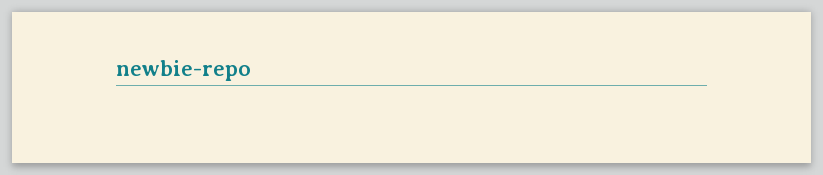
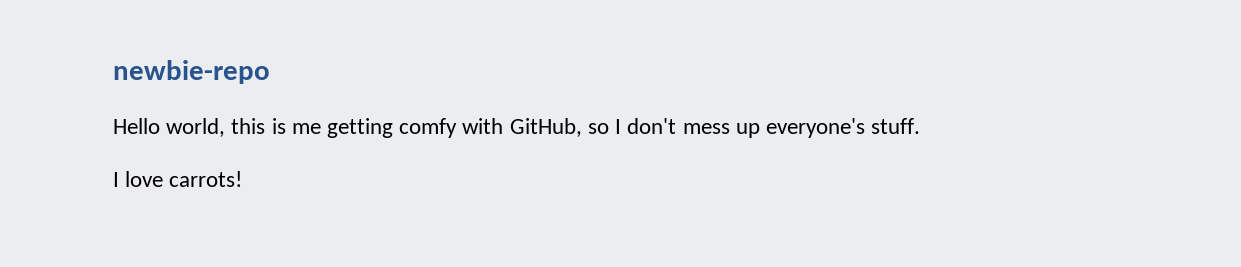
(251, 70) none -> [113,118,921,138] [113,171,243,187] // Hello world, this is me getting comfy with GitHub, so I don't mess up everyone's stuff. // I love carrots!

